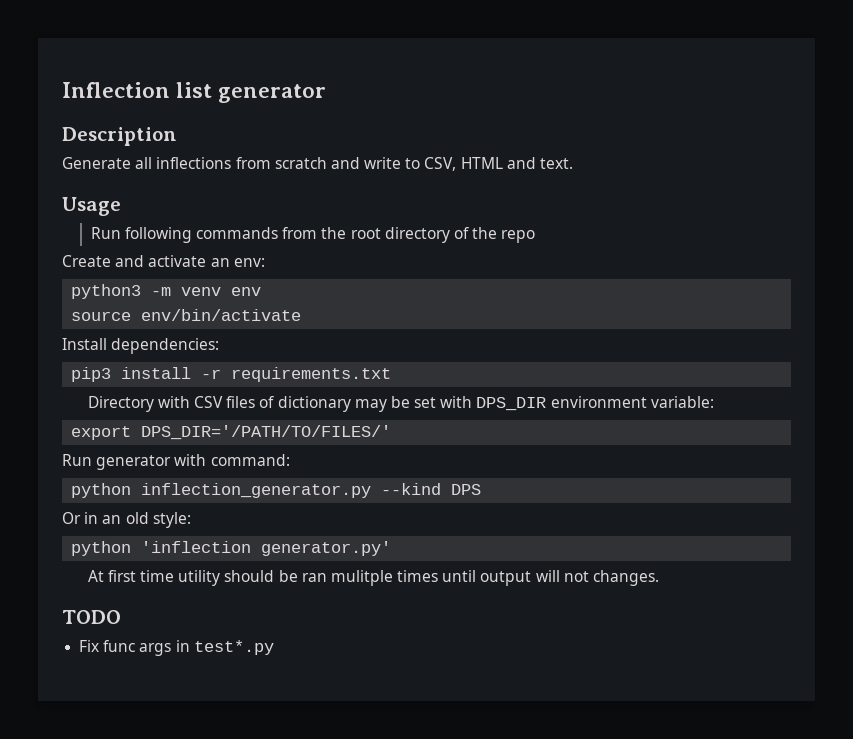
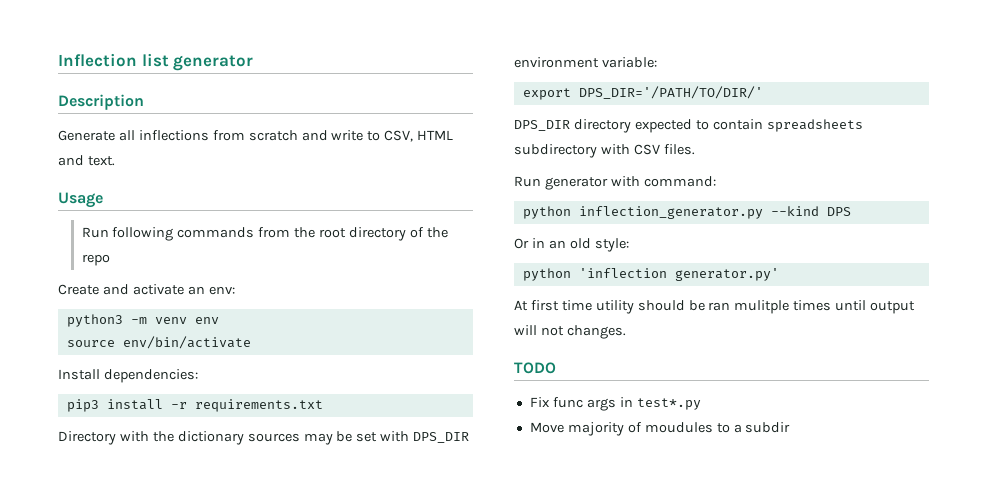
[193,396,351,412] CSV files of dictionary -> [152,431,300,445] the dictionary sources
[141,425,392,440] DPS_DIR='/PATH/TO/FILES/' -> [578,86,763,99] [514,119,863,133] [514,144,695,158] DPS_DIR='/PATH/TO/DIR/' // DPS_DIR directory expected to contain spreadsheets subdirectory with CSV files.
(274, 647) none -> [529,422,791,436] // Move majority of moudules to a subdir

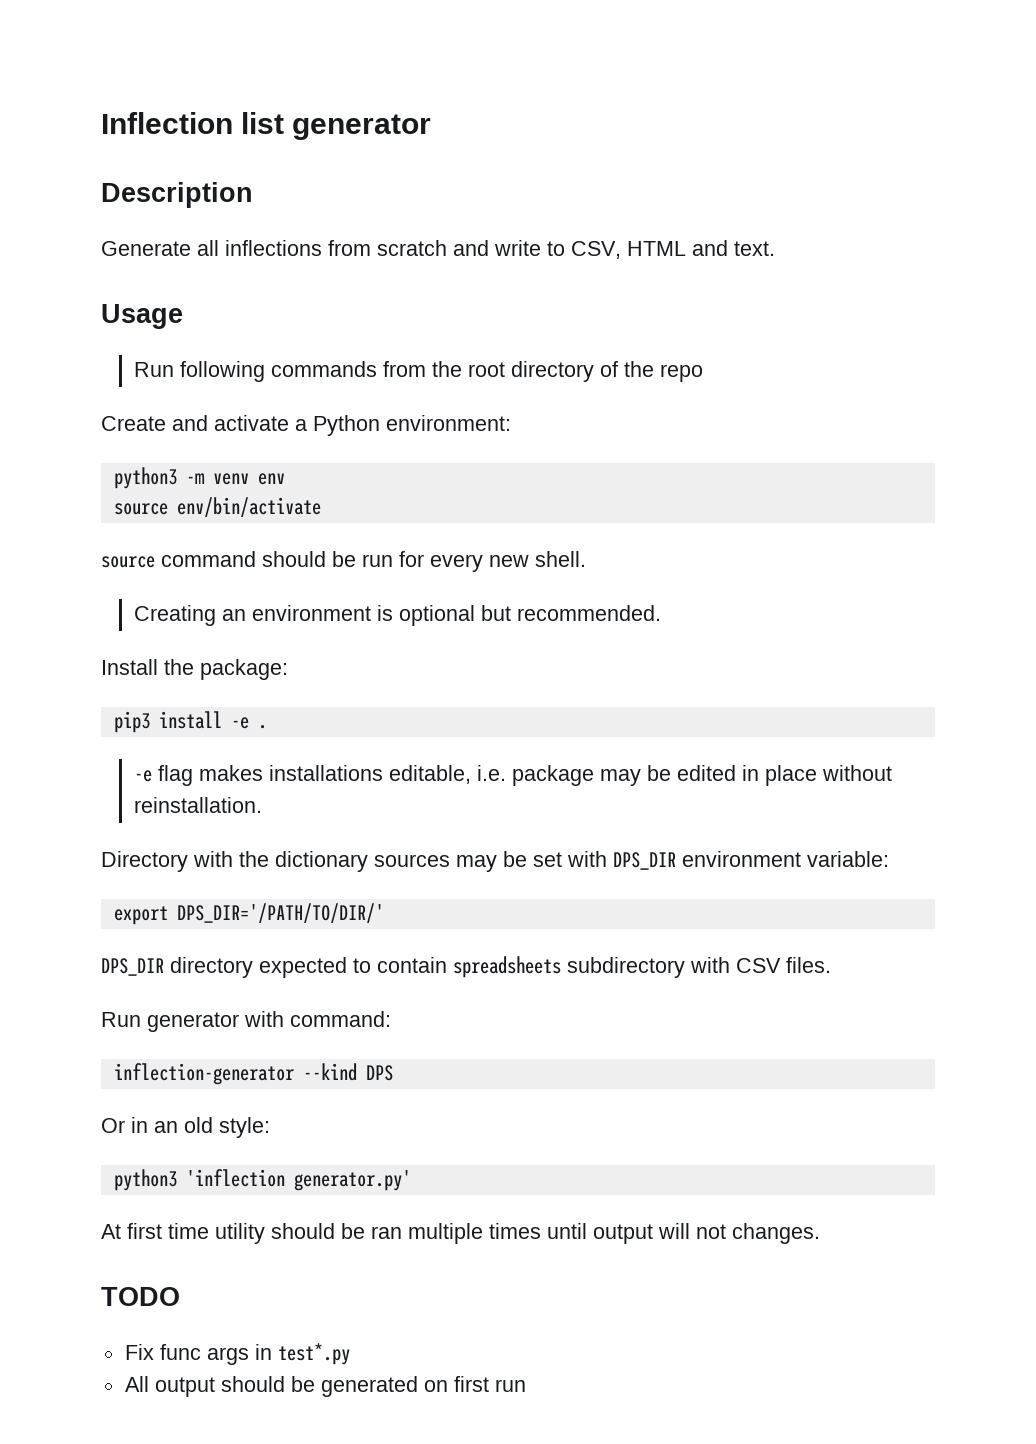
[187,286,235,295] an env: -> [295,415,511,436] a Python environment:
(251, 342) none -> [101,551,586,572] [133,605,661,626] // source command should be run for every new shell. // Creating an environment is optional but recommended.
[103,369,198,383] dependencies: -> [164,659,288,680] the package:
[170,399,323,412] -r requirements.txt -> [230,717,267,729] [133,765,892,786] [133,797,262,813] -e . // -e flag makes installations editable, i.e. package may be edited in place without reinstallation.
[522,206,763,219] python inflection_generator.py -> [113,1063,294,1085] inflection-generator
[522,268,571,281] python -> [113,1169,177,1191] python3
[734,300,790,314] mulitple -> [408,1223,483,1244] multiple
[529,422,791,436] Move majority of moudules to a subdir -> [124,1376,526,1397] All output should be generated on first run

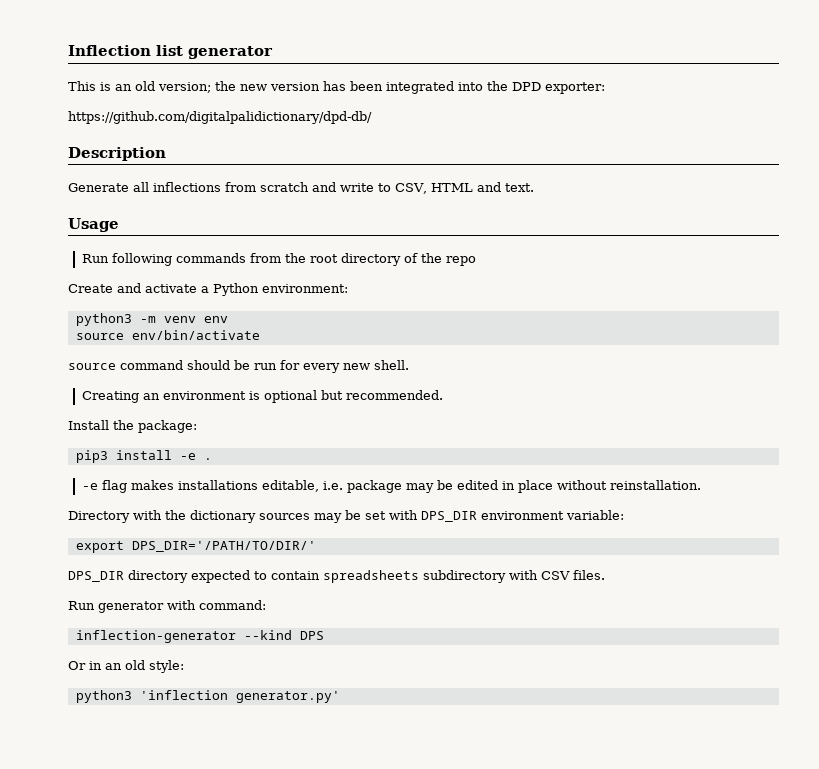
(432, 127) none -> [68,81,605,94] [68,111,372,124] // This is an old version; the new version has been integrated into the DPD exporter: // https://github.com/digitalpalidictionary/dpd-db/
[101,1223,820,1244] [101,1287,180,1306] [124,1343,350,1365] [124,1376,526,1397] // At first time utility should be ran multiple times until output will not changes. // TODO // Fix func args in test*.py // All output should be generated on first run -> (340, 697) none

